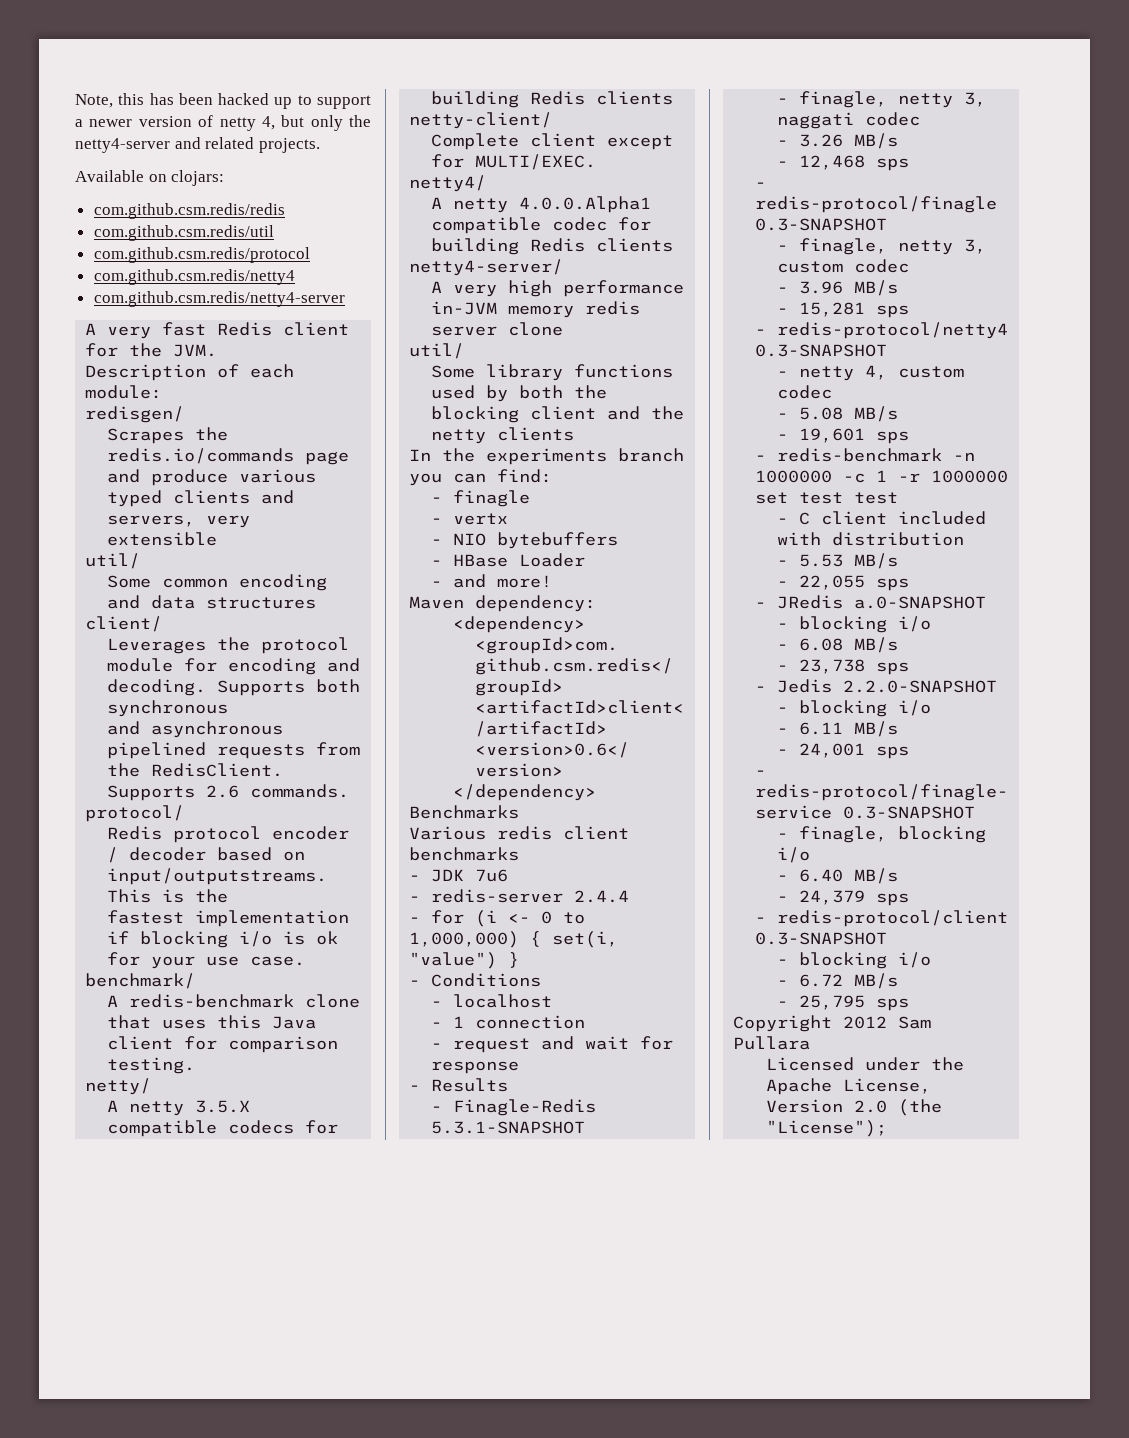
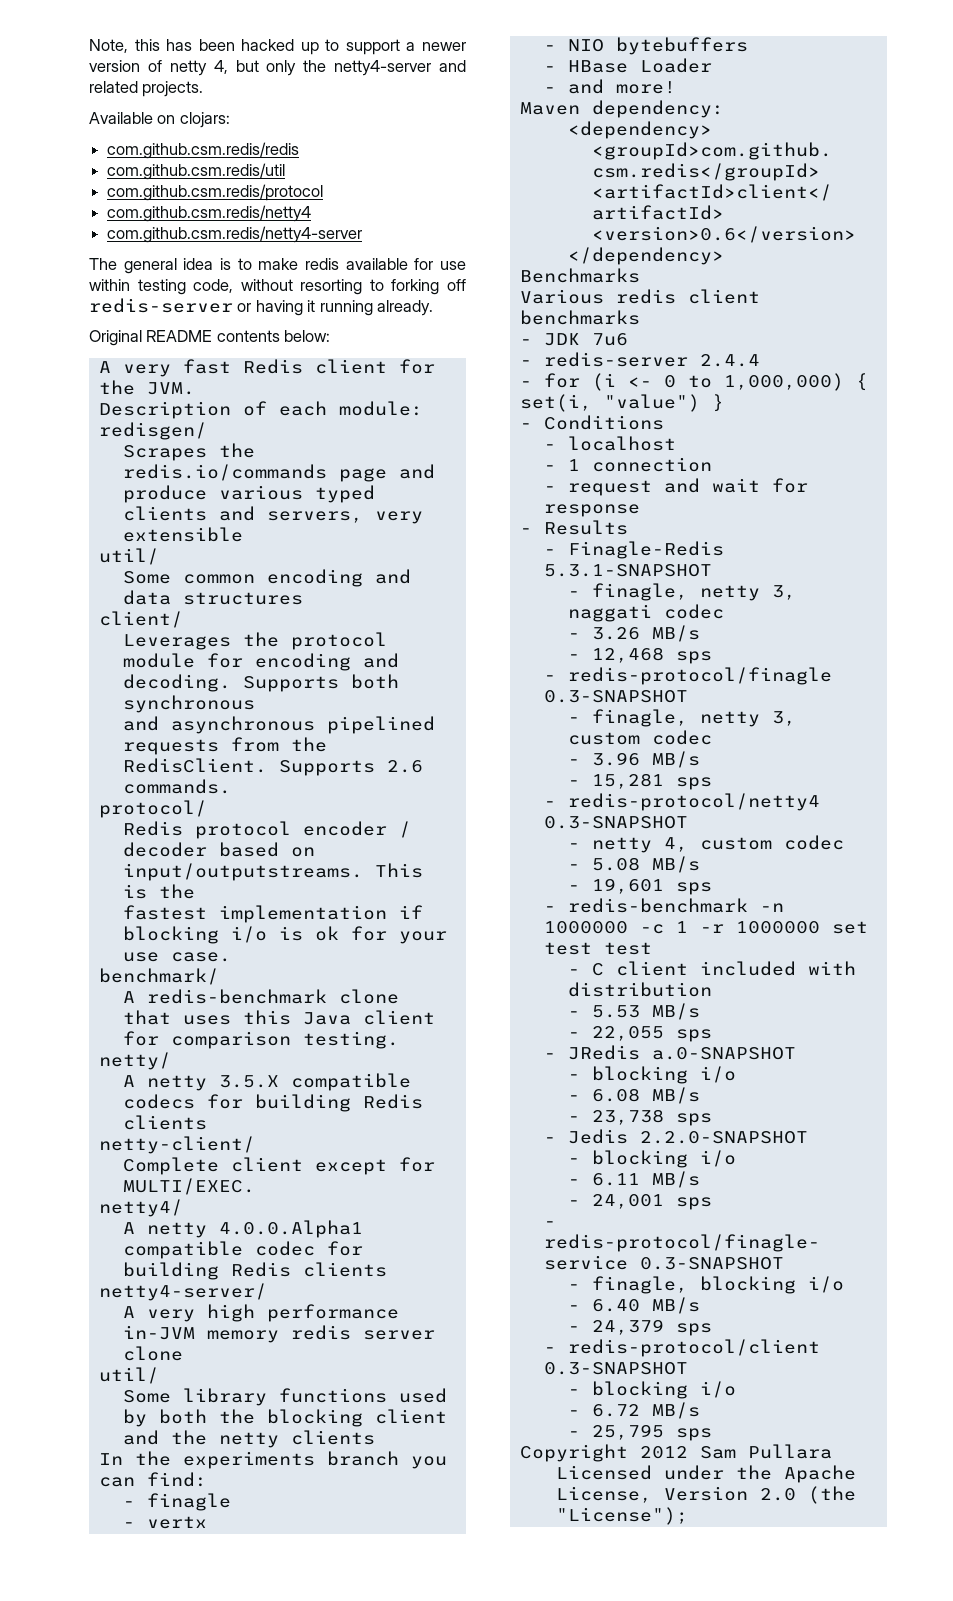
(345, 299) none -> [89,258,466,274] [89,279,466,295] [89,298,434,316] [89,330,331,346] // The general idea is to make redis available for use within testing code, without resorting to forking off redis-server or having it running already. // Original README contents below:

